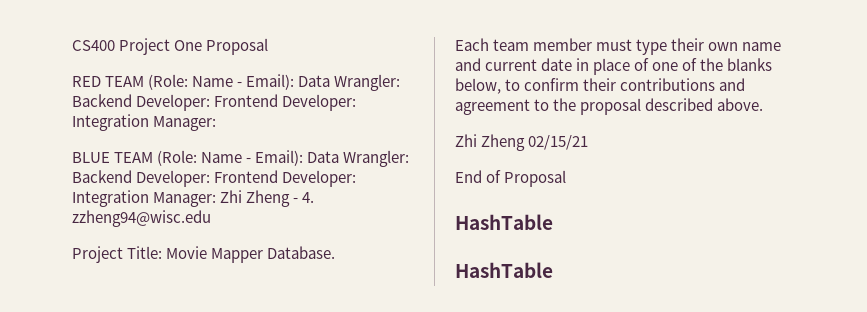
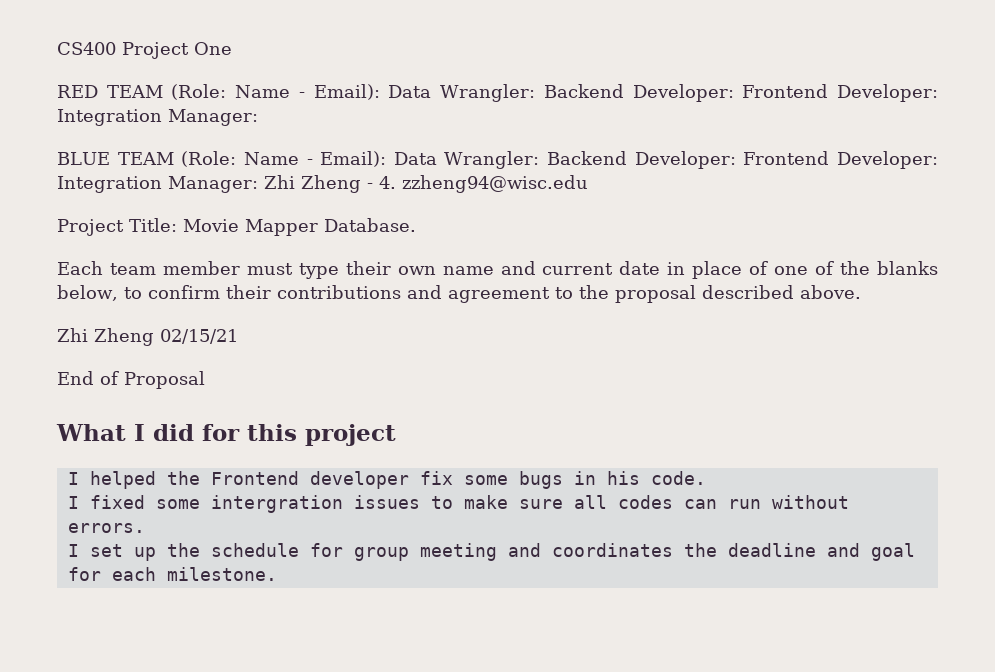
[206,38,269,55] Proposal -> (232, 48) none
[455,214,553,230] [455,262,553,278] HashTable // HashTable -> [56,424,396,446] [67,471,706,489] [67,495,849,513] [67,523,145,533] [67,543,915,561] [67,567,277,581] What I did for this project // I helped the Frontend developer fix some bugs in his code. // I fixed some intergration issues to make sure all codes can run without errors. // I set up the schedule for group meeting and coordinates the deadline and goal for each milestone.

